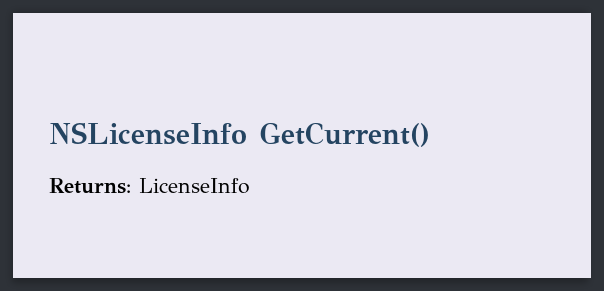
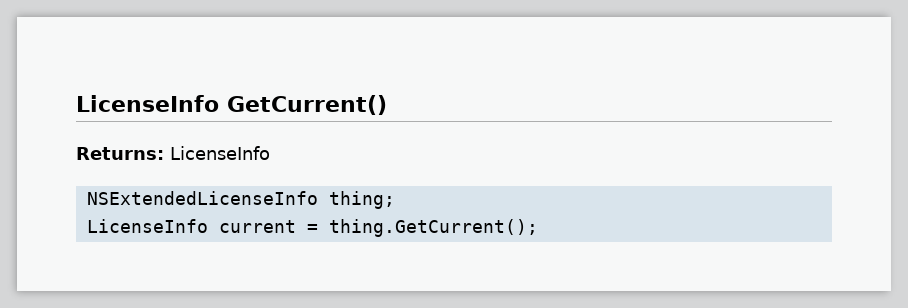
[49,122,247,145] NSLicenseInfo -> [76,95,219,112] LicenseInfo
(250, 186) none -> [86,191,395,209] [86,219,538,237] // NSExtendedLicenseInfo thing; // LicenseInfo current = thing.GetCurrent();

